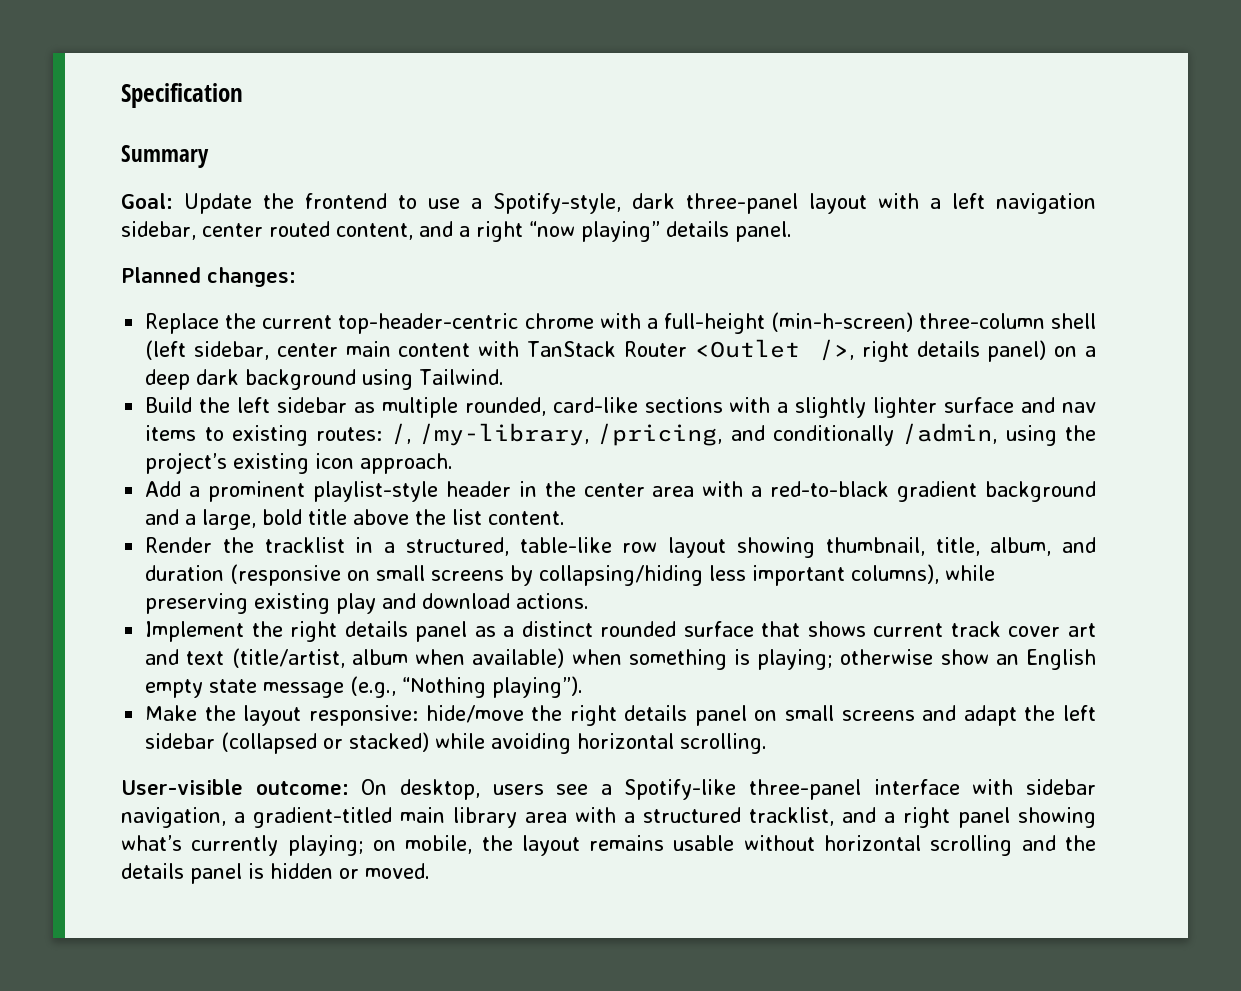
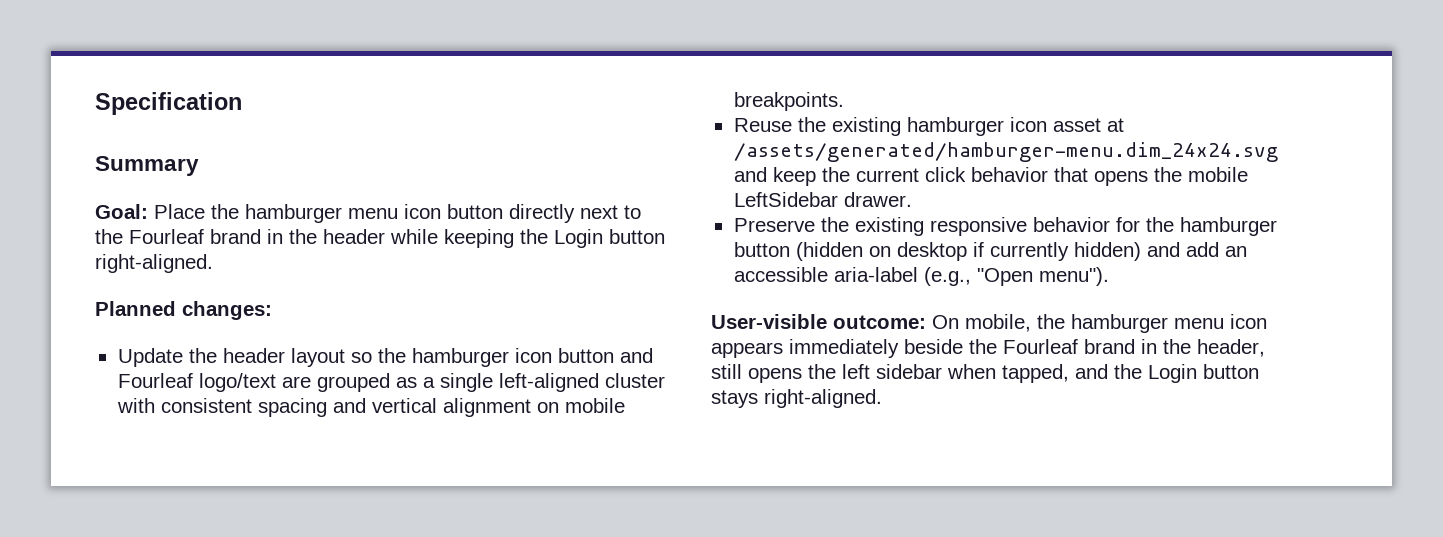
[184,193,1096,214] [121,221,792,242] [121,267,296,287] [145,312,1096,334] [145,339,1096,362] [145,369,505,390] [145,397,1096,418] [145,423,1096,446] [145,452,454,474] [145,481,1096,502] [145,509,566,530] [145,537,1096,558] [145,564,996,586] [145,593,590,614] [145,621,1096,642] [145,648,1097,670] [145,676,584,698] [145,705,1097,726] [145,732,768,754] [121,779,1096,800] [121,807,1096,828] [121,835,1096,856] [121,863,430,884] Update the frontend to use a Spotify-style, dark three-panel layout with a left navigation sidebar, center routed content, and a right “now playing” details panel. // Planned changes: // Replace the current top-header-centric chrome with a full-height (min-h-screen) three-column shell (left sidebar, center main content with TanStack Router <Outlet />, right details panel) on a deep dark background using Tailwind. // Build the left sidebar as multiple rounded, card-like sections with a slightly lighter surface and nav items to existing routes: /, /my-library, /pricing, and conditionally /admin, using the project’s existing icon approach. // Add a prominent playlist-style header in the center area with a red-to-black gradient background and a large, bold title above the list content. // Render the tracklist in a structured, table-like row layout showing thumbnail, title, album, and duration (responsive on small screens by collapsing/hiding less important columns), while preserving existing play and download actions. // Implement the right details panel as a distinct rounded surface that shows current track cover art and text (title/artist, album when available) when something is playing; otherwise show an English empty state message (e.g., “Nothing playing”). // Make the layout responsive: hide/move the right details panel on small screens and adapt the left sidebar (collapsed or stacked) while avoiding horizontal scrolling. // User-visible outcome: On desktop, users see a Spotify-like three-panel interface with sidebar navigation, a gradient-titled main library area with a structured tracklist, and a right panel showing what’s currently playing; on mobile, the layout remains usable without horizontal scrolling and the details panel is hidden or moved. -> [154,204,641,223] [95,229,665,248] [95,254,213,273] [95,301,272,320] [117,348,653,367] [117,373,665,392] [116,398,625,417] [733,92,844,111] [733,117,1124,136] [733,142,1278,162] [733,167,1248,186] [733,192,912,207] [733,217,1277,236] [733,242,1247,261] [733,267,1109,286] [711,314,1267,333] [711,339,1265,358] [711,364,1259,383] [711,389,882,408] Place the hamburger menu icon button directly next to the Fourleaf brand in the header while keeping the Login button right-aligned. // Planned changes: // Update the header layout so the hamburger icon button and Fourleaf logo/text are grouped as a single left-aligned cluster with consistent spacing and vertical alignment on mobile breakpoints. // Reuse the existing hamburger icon asset at /assets/generated/hamburger-menu.dim_24x24.svg and keep the current click behavior that opens the mobile LeftSidebar drawer. // Preserve the existing responsive behavior for the hamburger button (hidden on desktop if currently hidden) and add an accessible aria-label (e.g., "Open menu"). // User-visible outcome: On mobile, the hamburger menu icon appears immediately beside the Fourleaf brand in the header, still opens the left sidebar when tapped, and the Login button stays right-aligned.

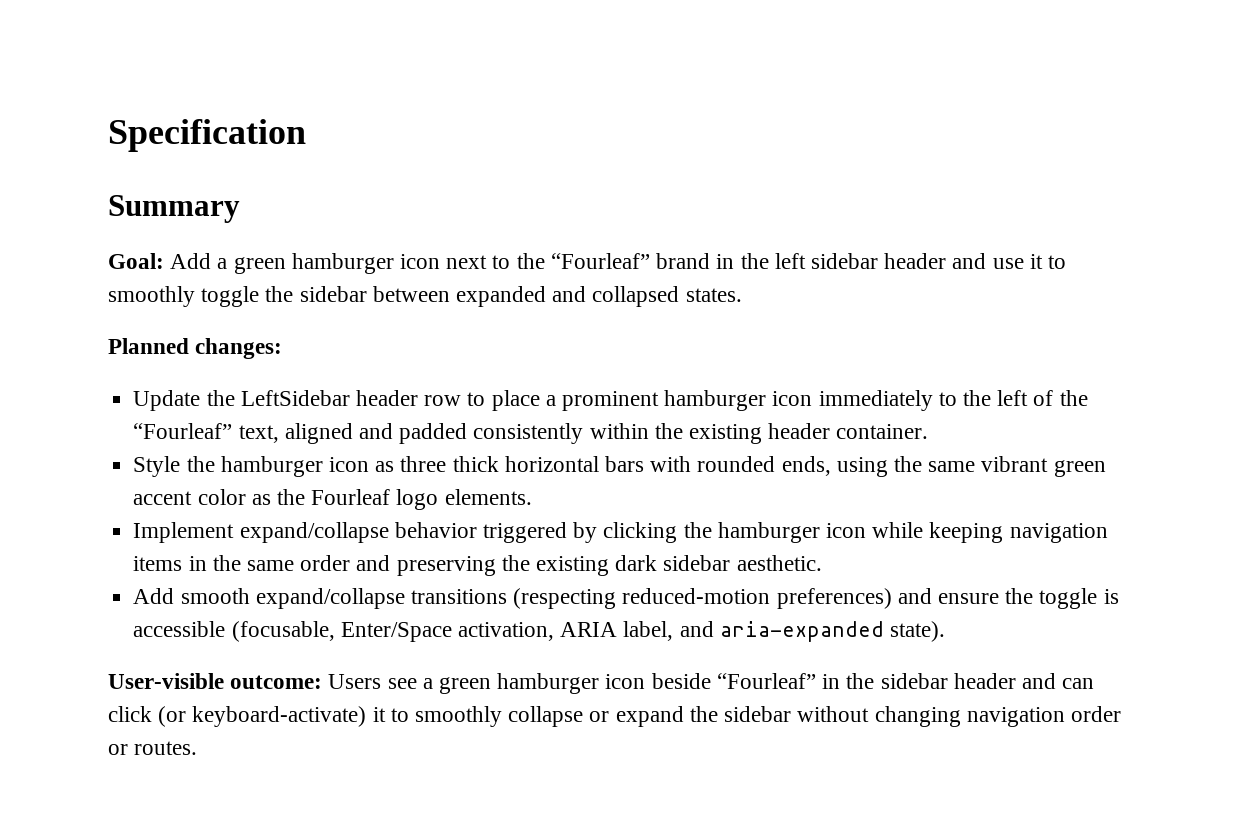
[154,204,575,223] Place the hamburger menu icon button directly -> [170,253,441,274] Add a green hamburger icon
[129,229,665,248] [95,254,213,273] [95,301,272,320] [117,348,653,367] [117,373,665,392] [116,398,625,417] [733,92,844,111] [733,117,1124,136] [733,142,1278,162] [733,167,1248,186] [733,192,912,207] [733,217,1277,236] [733,242,1247,261] [733,267,1109,286] [711,314,1267,333] [711,339,1265,358] [711,364,1259,383] [711,389,882,408] Fourleaf brand in the header while keeping the Login button right-aligned. // Planned changes: // Update the header layout so the hamburger icon button and Fourleaf logo/text are grouped as a single left-aligned cluster with consistent spacing and vertical alignment on mobile breakpoints. // Reuse the existing hamburger icon asset at /assets/generated/hamburger-menu.dim_24x24.svg and keep the current click behavior that opens the mobile LeftSidebar drawer. // Preserve the existing responsive behavior for the hamburger button (hidden on desktop if currently hidden) and add an accessible aria-label (e.g., "Open menu"). // User-visible outcome: On mobile, the hamburger menu icon appears immediately beside the Fourleaf brand in the header, still opens the left sidebar when tapped, and the Login button stays right-aligned. -> [550,253,1066,269] [108,286,742,307] [108,338,283,359] [133,390,1088,411] [133,423,929,444] [133,456,1106,477] [133,489,532,510] [133,522,1108,543] [133,555,822,576] [133,588,1119,609] [133,621,945,642] [108,673,1095,694] [108,706,1121,727] [108,741,198,755] “Fourleaf” brand in the left sidebar header and use it to smoothly toggle the sidebar between expanded and collapsed states. // Planned changes: // Update the LeftSidebar header row to place a prominent hamburger icon immediately to the left of the “Fourleaf” text, aligned and padded consistently within the existing header container. // Style the hamburger icon as three thick horizontal bars with rounded ends, using the same vibrant green accent color as the Fourleaf logo elements. // Implement expand/collapse behavior triggered by clicking the hamburger icon while keeping navigation items in the same order and preserving the existing dark sidebar aesthetic. // Add smooth expand/collapse transitions (respecting reduced-motion preferences) and ensure the toggle is accessible (focusable, Enter/Space activation, ARIA label, and aria-expanded state). // User-visible outcome: Users see a green hamburger icon beside “Fourleaf” in the sidebar header and can click (or keyboard-activate) it to smoothly collapse or expand the sidebar without changing navigation order or routes.

